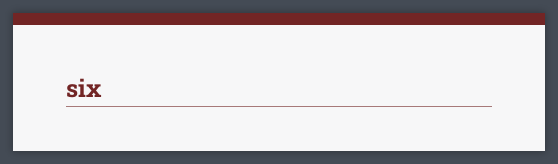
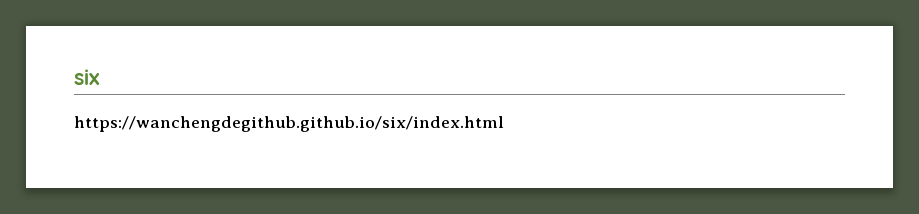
(102, 88) none -> [74,116,504,132] // https://wanchengdegithub.github.io/six/index.html

